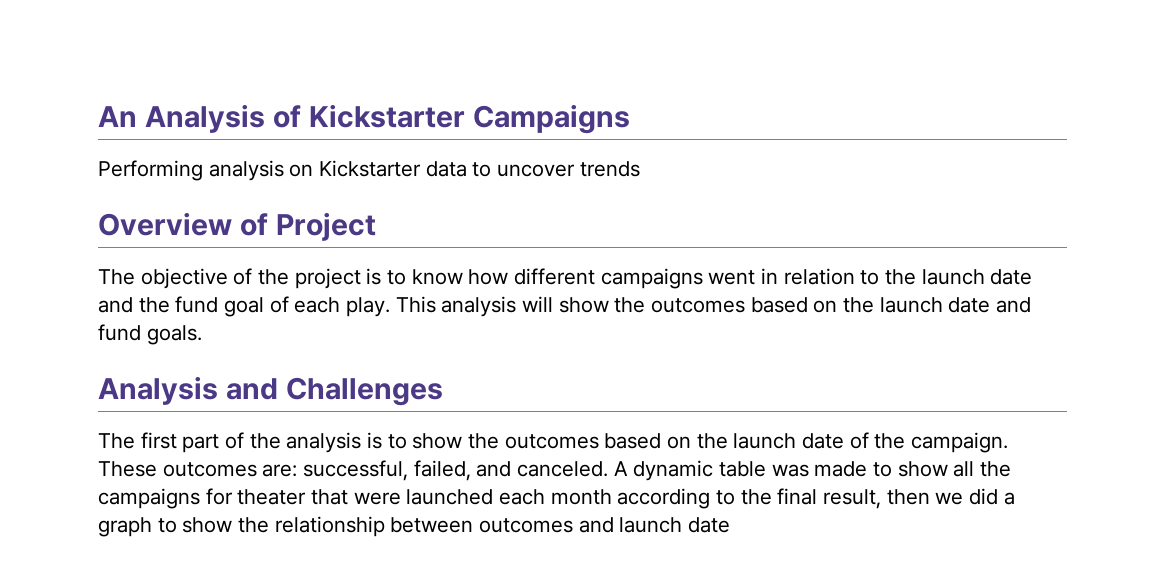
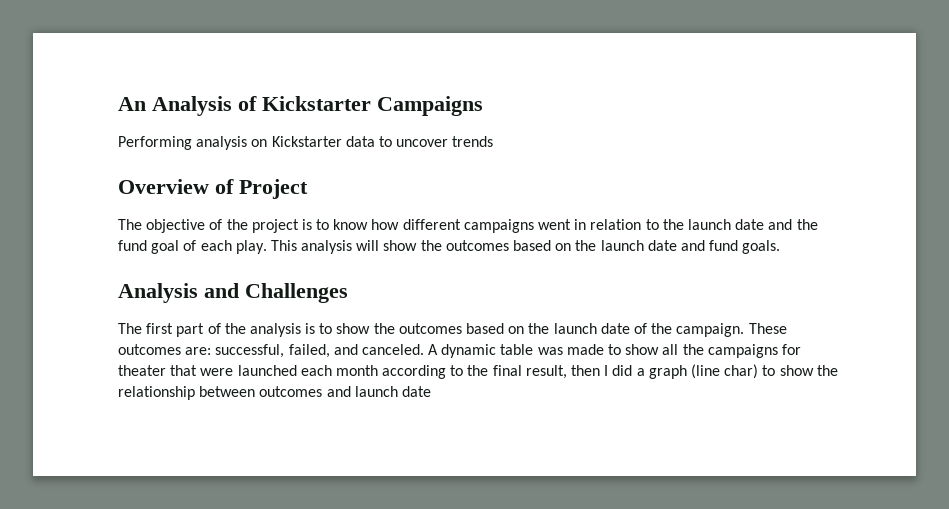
[935,492,964,505] we -> [604,365,609,376] I
(152, 527) none -> [690,364,759,379] (line char)

